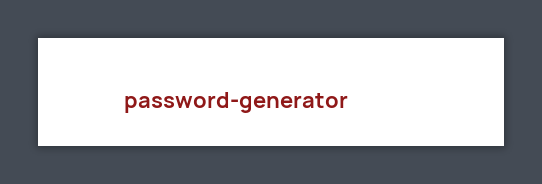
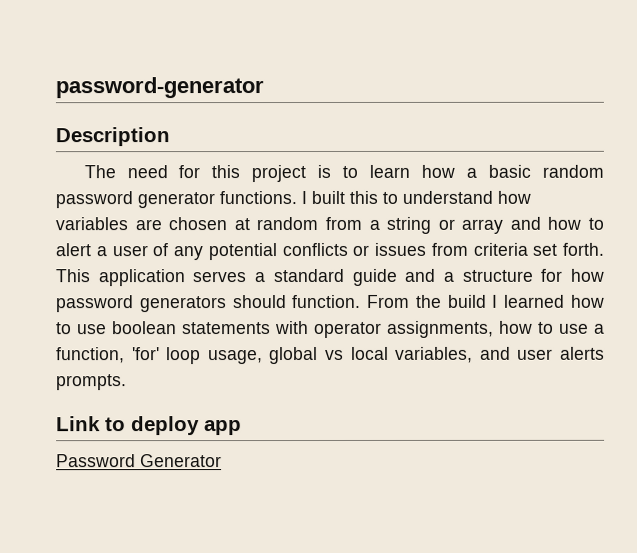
(348, 102) none -> [55,127,170,147] [83,164,604,183] [55,190,531,209] [55,216,604,234] [55,242,604,261] [55,268,605,287] [56,294,605,313] [56,320,605,339] [56,346,606,365] [56,374,127,391] [56,416,242,436] [56,454,222,468] // Description // The need for this project is to learn how a basic random password generator functions. I built this to understand how variables are chosen at random from a string or array and how to alert a user of any potential conflicts or issues from criteria set forth. This application serves a standard guide and a structure for how password generators should function. From the build I learned how to use boolean statements with operator assignments, how to use a function, 'for' loop usage, global vs local variables, and user alerts prompts. // Link to deploy app // Password Generator

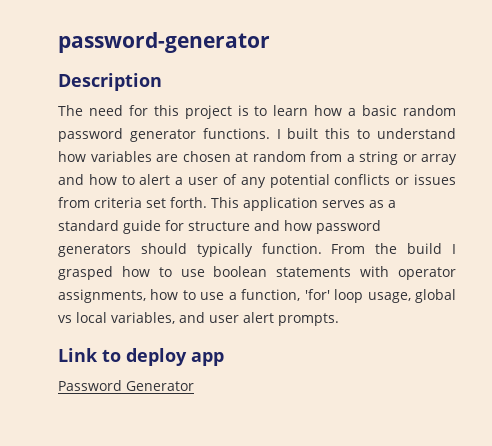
(248, 277) none -> [369,200,384,208] as
[404,268,564,282] and a structure for -> [165,220,280,231] for structure and
(287, 302) none -> [196,243,253,257] typically
[504,294,566,308] learned -> [58,266,113,280] grasped
[560,346,606,360] alerts -> [243,312,274,323] alert

